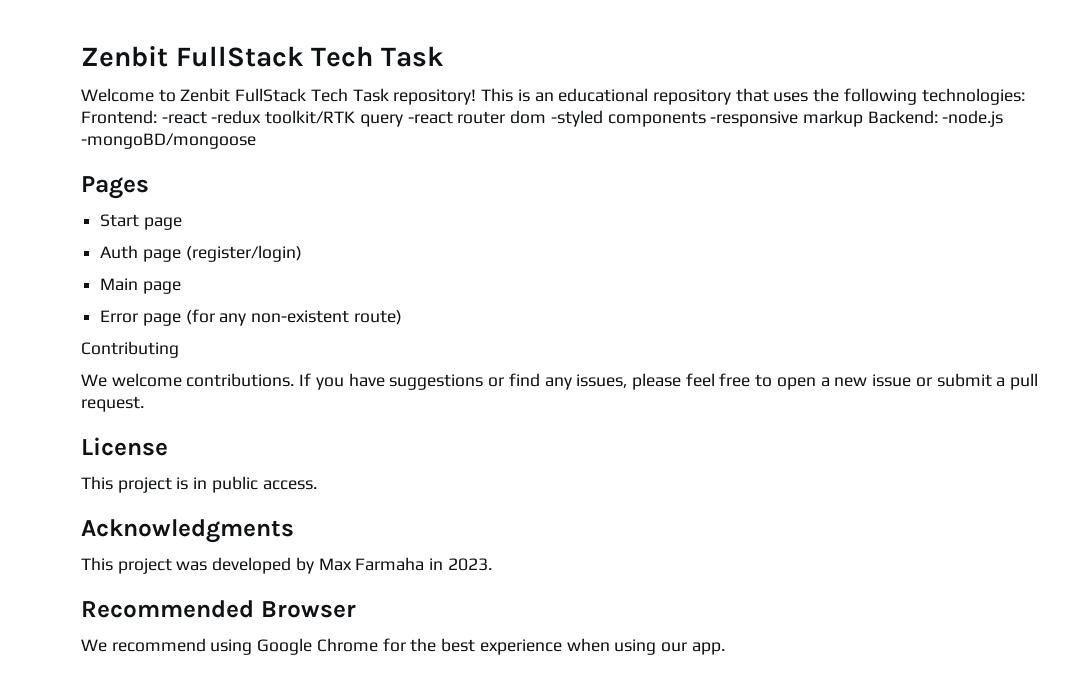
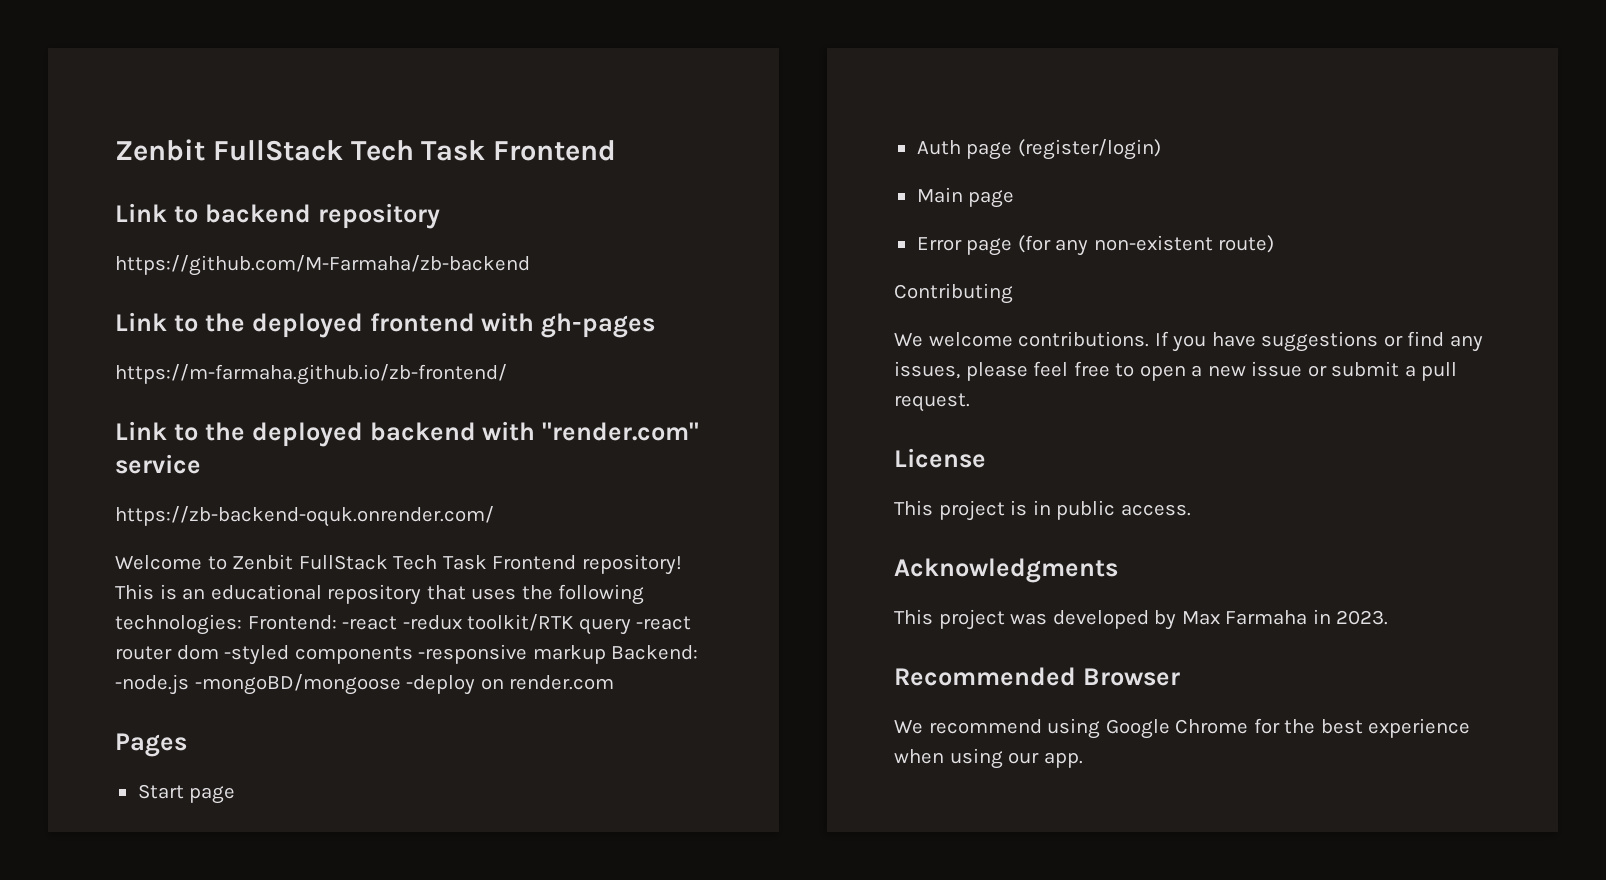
[81,46,444,67] Zenbit FullStack Tech Task -> [115,139,617,161] [115,203,440,229] [115,255,530,276] [115,312,656,338] [115,364,507,385] [115,421,700,447] [115,454,201,474] [115,506,494,527] Zenbit FullStack Tech Task Frontend // Link to backend repository // https://github.com/M-Farmaha/zb-backend // Link to the deployed frontend with gh-pages // https://m-farmaha.github.io/zb-frontend/ // Link to the deployed backend with "render.com" service // https://zb-backend-oquk.onrender.com/
(389, 95) none -> [492,555,577,570] Frontend
(256, 141) none -> [406,675,615,695] -deploy on render.com

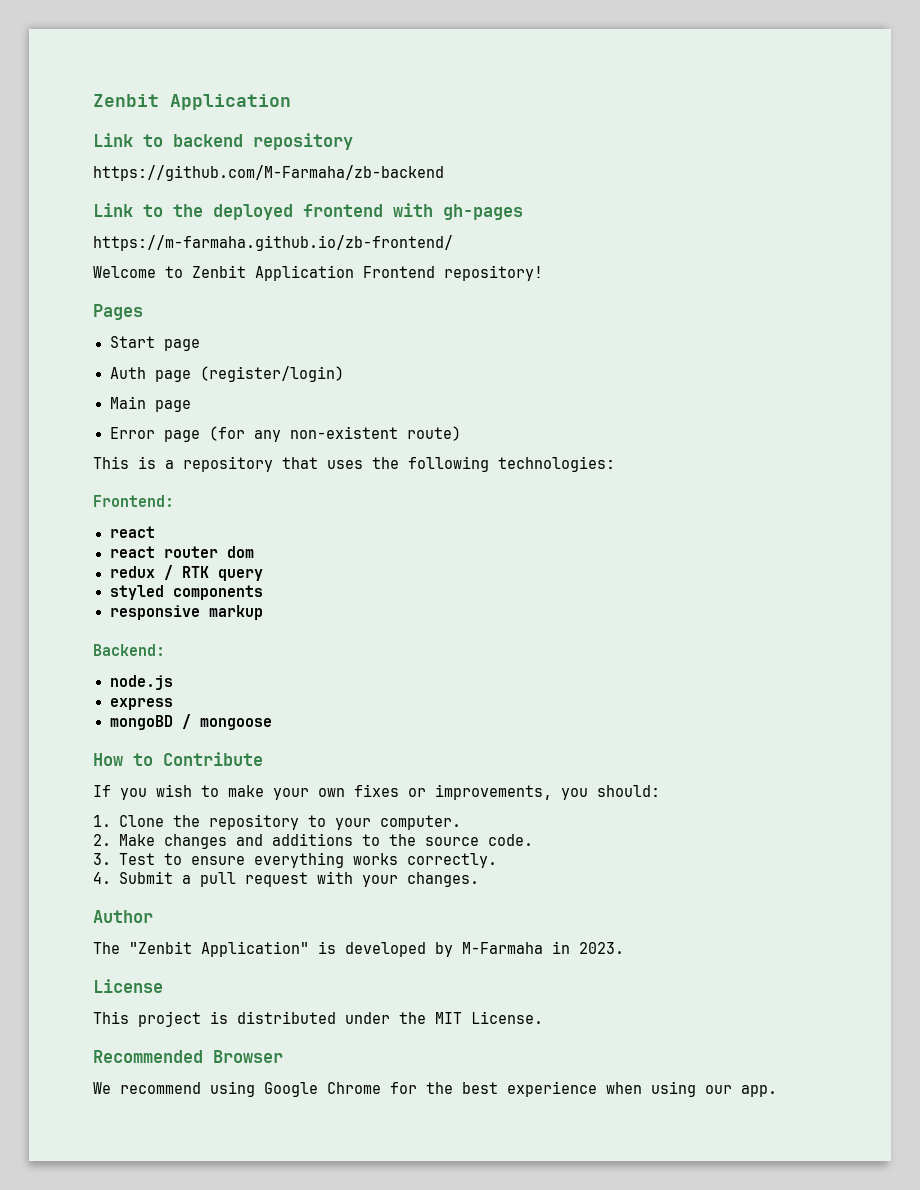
[115,139,617,161] Zenbit FullStack Tech Task Frontend -> [93,94,291,110] Zenbit Application
[115,421,700,447] [115,454,201,474] [115,506,494,527] // Link to the deployed backend with "render.com" service // https://zb-backend-oquk.onrender.com/ -> (453, 243) none
[298,555,487,570] FullStack Tech Task -> [255,265,354,281] Application
[115,584,645,605] [115,614,692,635] [115,644,699,665] [115,674,615,695] This is an educational repository that uses the following technologies: Frontend: -react -redux toolkit/RTK query -react router dom -styled components -responsive markup Backend: -node.js -mongoBD/mongoose -deploy on render.com -> (543, 273) none
[894,283,1013,304] [894,331,1483,352] [894,361,1458,381] [894,393,970,412] [894,448,986,468] [894,500,1191,521] [894,558,1118,583] [894,609,1389,630] Contributing // We welcome contributions. If you have suggestions or find any issues, please feel free to open a new issue or submit a pull request. // License // This project is in public access. // Acknowledgments // This project was developed by Max Farmaha in 2023. -> [93,456,615,472] [93,495,174,507] [109,526,155,538] [109,546,254,558] [109,565,263,581] [109,585,263,600] [109,605,263,620] [93,644,165,656] [109,675,173,690] [109,698,173,710] [109,714,272,730] [93,752,263,766] [93,784,660,800] [93,814,461,830] [93,833,533,849] [93,852,497,868] [93,871,479,887] [93,910,153,923] [93,941,624,957] [93,979,163,993] [93,1011,543,1027] This is a repository that uses the following technologies: // Frontend: // react // react router dom // redux / RTK query // styled components // responsive markup // Backend: // node.js // express // mongoBD / mongoose // How to Contribute // If you wish to make your own fixes or improvements, you should: // 1. Clone the repository to your computer. // 2. Make changes and additions to the source code. // 3. Test to ensure everything works correctly. // 4. Submit a pull request with your changes. // Author // The "Zenbit Application" is developed by M-Farmaha in 2023. // License // This project is distributed under the MIT License.

